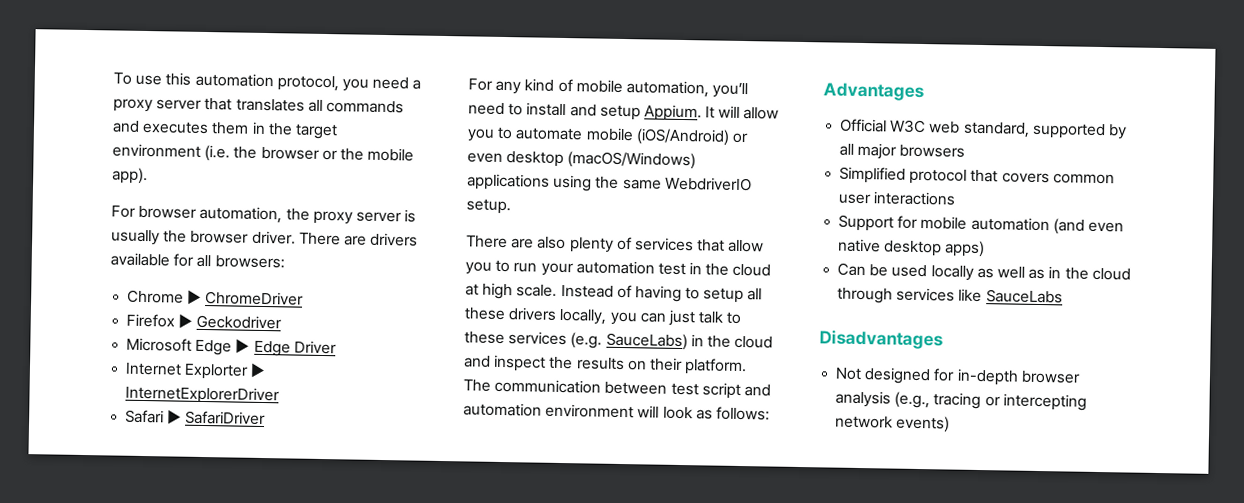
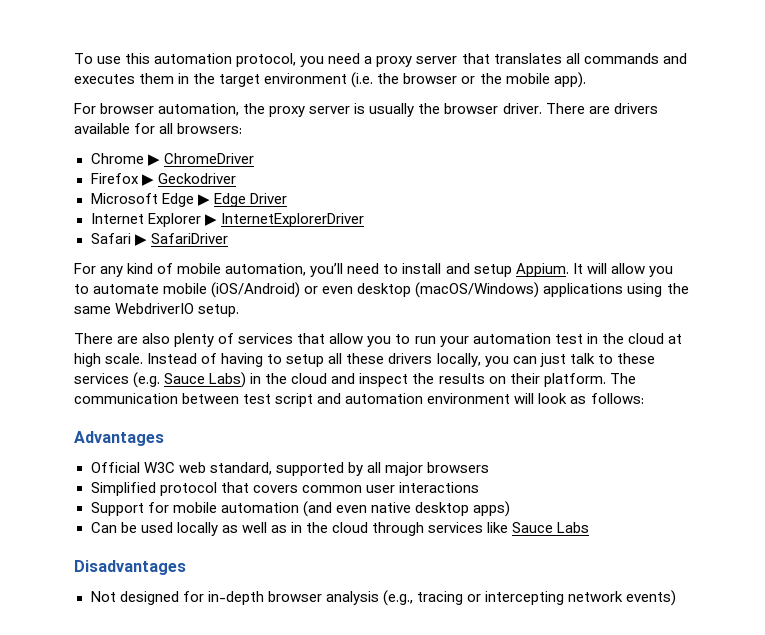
[184,363,250,380] Explorter -> [147,213,201,227] Explorer
[605,332,688,351] SauceLabs) -> [164,372,247,388] Sauce Labs)
[985,289,1063,304] SauceLabs -> [512,522,590,533] Sauce Labs

